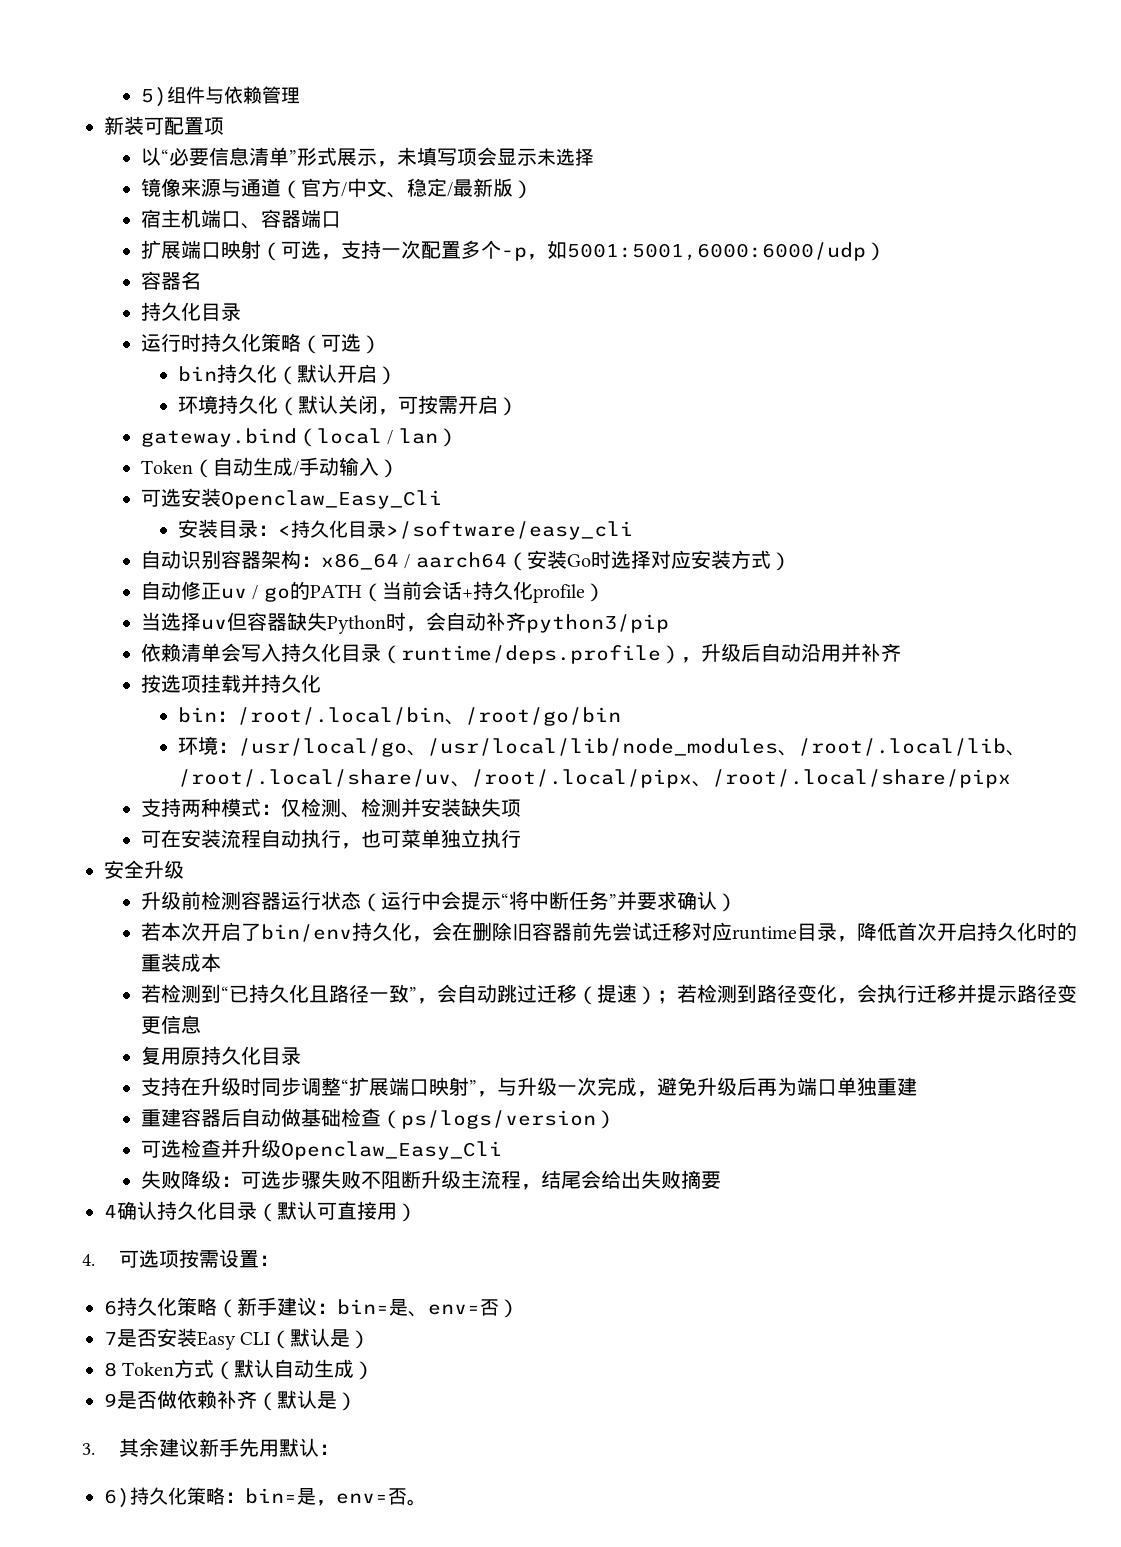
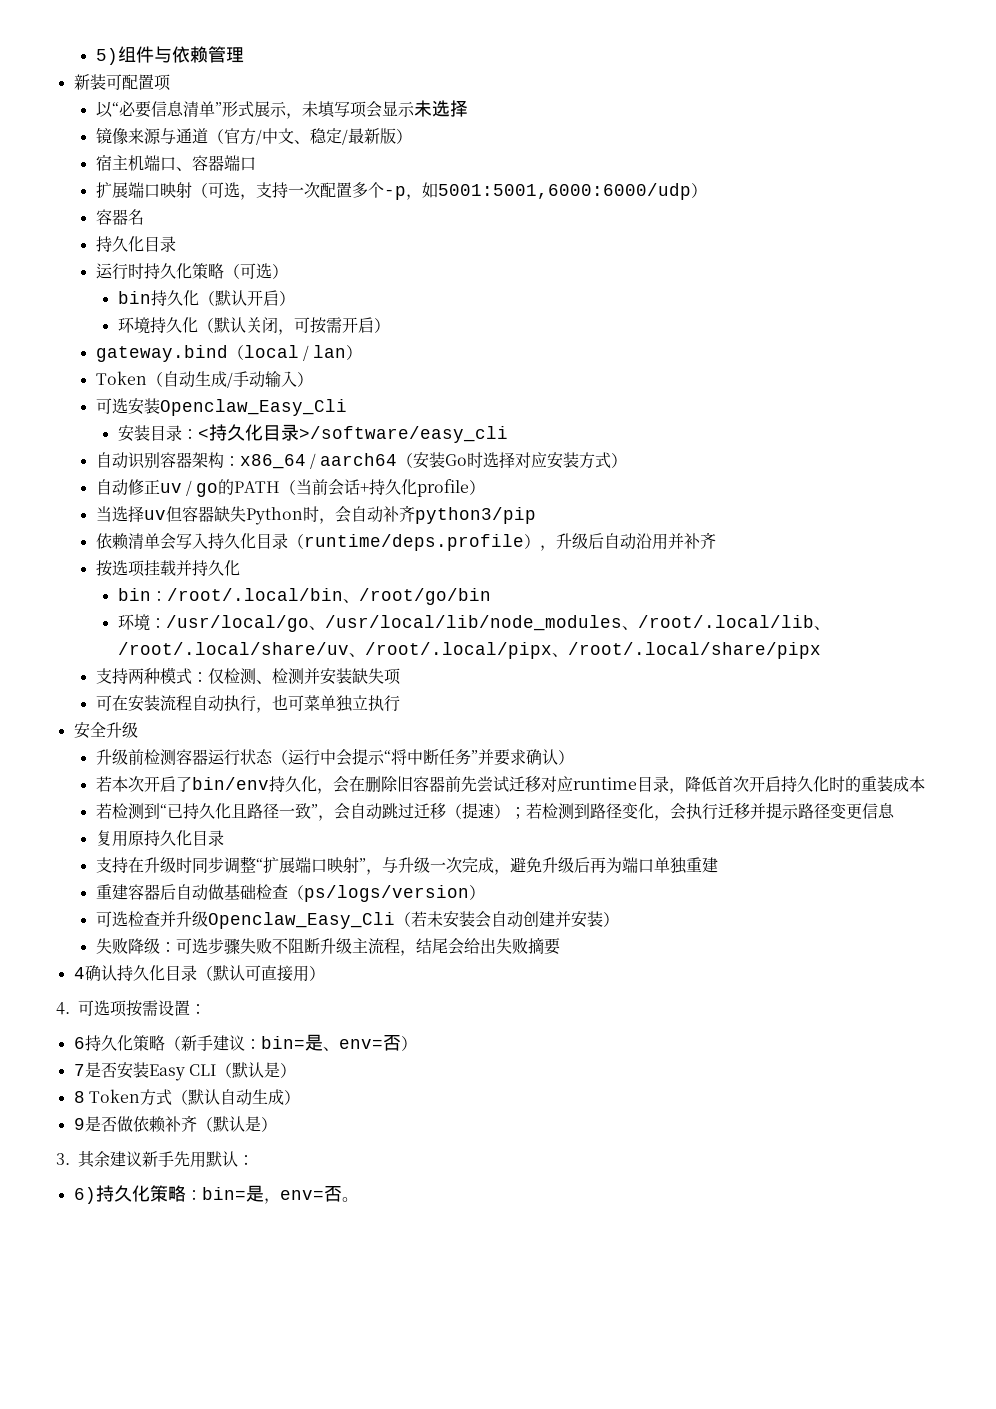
(502, 1150) none -> [394,911,619,928] （若未安装会自动创建并安装）

